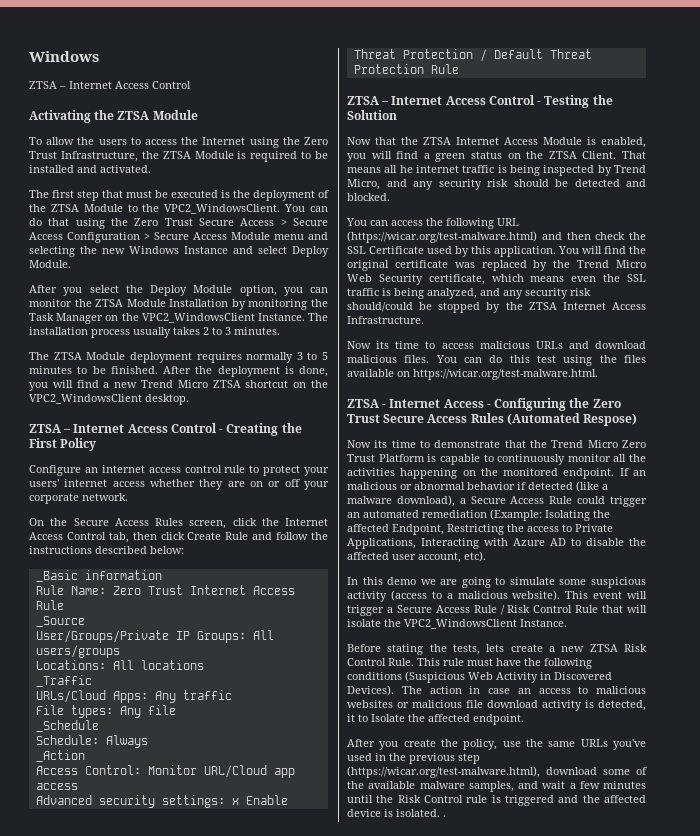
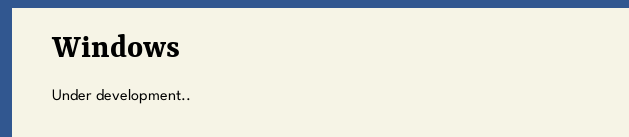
[29,81,191,89] [29,110,198,123] [29,137,328,148] [29,151,328,162] [29,165,151,173] [29,190,329,201] [29,204,328,214] [29,218,328,229] [29,232,328,243] [29,246,329,257] [29,260,71,268] [29,285,328,296] [29,299,328,310] [29,313,329,324] [29,327,280,338] [29,352,328,363] [29,366,328,377] [29,380,329,391] [29,394,189,405] [29,423,302,436] [29,438,97,451] [29,465,329,476] [29,479,330,490] [29,493,128,504] [29,518,328,529] [29,532,328,543] [29,546,184,554] [35,570,162,582] [35,585,295,595] [35,600,64,610] [35,616,85,627] [35,630,274,643] [35,645,120,658] [35,660,204,670] [35,675,92,687] [35,690,232,703] [35,705,176,718] [35,720,99,732] [35,735,148,748] [35,750,85,762] [35,765,295,778] [35,783,78,790] [35,795,288,808] [353,49,592,62] [353,64,459,74] [347,95,613,108] [347,110,397,120] [347,137,646,148] [347,151,646,162] [347,165,646,176] [347,179,646,190] [347,193,390,201] [346,218,519,229] [347,231,646,243] [347,246,646,257] [347,260,646,271] [347,274,646,285] [347,288,591,299] [347,302,646,313] [347,316,424,324] [347,341,646,349] [347,355,646,366] [347,369,598,380] [347,398,621,411] [347,413,638,426] [347,440,646,448] [347,454,646,465] [347,468,646,479] [347,481,608,492] [347,495,647,507] [347,509,610,521] [347,524,613,535] [347,538,646,549] [347,551,486,563] [347,577,646,588] [347,590,647,602] [347,605,647,616] [347,619,567,629] [347,644,647,655] [347,658,592,669] [347,671,612,683] [347,685,646,696] [347,700,646,711] [347,714,524,725] [347,739,646,750] [347,753,480,764] [347,766,647,778] [347,781,646,792] [347,795,646,806] [347,809,446,817] ZTSA – Internet Access Control // Activating the ZTSA Module // To allow the users to access the Internet using the Zero Trust Infrastructure, the ZTSA Module is required to be installed and activated. // The first step that must be executed is the deployment of the ZTSA Module to the VPC2_WindowsClient. You can do that using the Zero Trust Secure Access > Secure Access Configuration > Secure Access Module menu and selecting the new Windows Instance and select Deploy Module. // After you select the Deploy Module option, you can monitor the ZTSA Module Installation by monitoring the Task Manager on the VPC2_WindowsClient Instance. The installation process usually takes 2 to 3 minutes. // The ZTSA Module deployment requires normally 3 to 5 minutes to be finished. After the deployment is done, you will find a new Trend Micro ZTSA shortcut on the VPC2_WindowsClient desktop. // ZTSA – Internet Access Control - Creating the First Policy // Configure an internet access control rule to protect your users' internet access whether they are on or off your corporate network. // On the Secure Access Rules screen, click the Internet Access Control tab, then click Create Rule and follow the instructions described below: // _Basic information // Rule Name: Zero Trust Internet Access Rule // _Source // User/Groups/Private IP Groups: All users/groups // Locations: All locations // _Traffic // URLs/Cloud Apps: Any traffic // File types: Any file // _Schedule // Schedule: Always // _Action // Access Control: Monitor URL/Cloud app access // Advanced security settings: x Enable Threat Protection / Default Threat Protection Rule // ZTSA – Internet Access Control - Testing the Solution // Now that the ZTSA Internet Access Module is enabled, you will find a green status on the ZTSA Client. That means all he internet traffic is being inspected by Trend Micro, and any security risk should be detected and blocked. // You can access the following URL (https://wicar.org/test-malware.html) and then check the SSL Certificate used by this application. You will find the original certificate was replaced by the Trend Micro Web Security certificate, which means even the SSL traffic is being analyzed, and any security risk should/could be stopped by the ZTSA Internet Access Infrastructure. // Now its time to access malicious URLs and download malicious files. You can do this test using the files available on https://wicar.org/test-malware.html. // ZTSA - Internet Access - Configuring the Zero Trust Secure Access Rules (Automated Respose) // Now its time to demonstrate that the Trend Micro Zero Trust Platform is capable to continuously monitor all the activities happening on the monitored endpoint. If an malicious or abnormal behavior if detected (like a malware download), a Secure Access Rule could trigger an automated remediation (Example: Isolating the affected Endpoint, Restricting the access to Private Applications, Interacting with Azure AD to disable the affected user account, etc). // In this demo we are going to simulate some suspicious activity (access to a malicious website). This event will trigger a Secure Access Rule / Risk Control Rule that will isolate the VPC2_WindowsClient Instance. // Before stating the tests, lets create a new ZTSA Risk Control Rule. This rule must have the following conditions (Suspicious Web Activity in Discovered Devices). The action in case an access to malicious websites or malicious file download activity is detected, it to Isolate the affected endpoint. // After you create the policy, use the same URLs you've used in the previous step (https://wicar.org/test-malware.html), download some of the available malware samples, and wait a few minutes until the Risk Control rule is triggered and the affected device is isolated. . -> [52,89,192,104] Under development..

